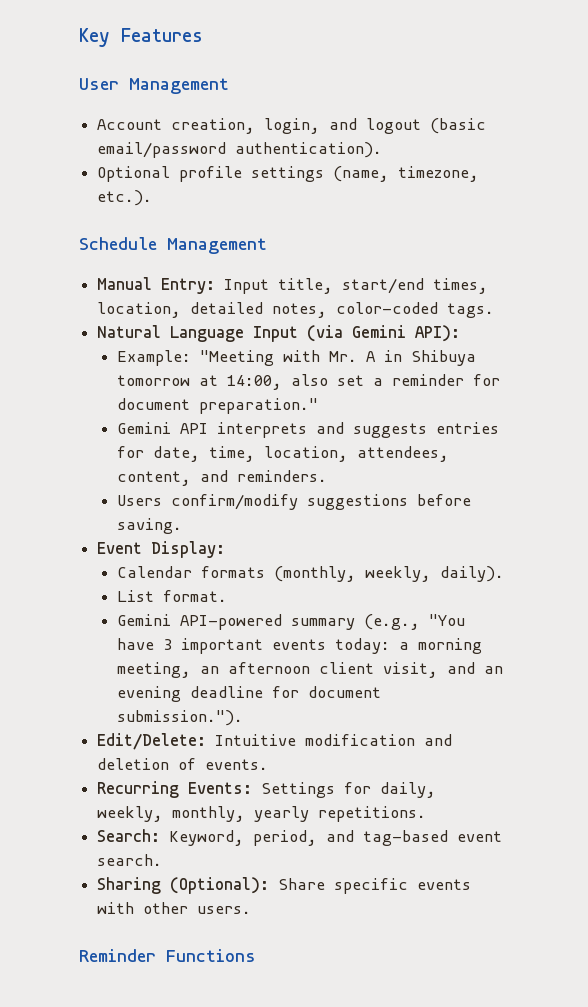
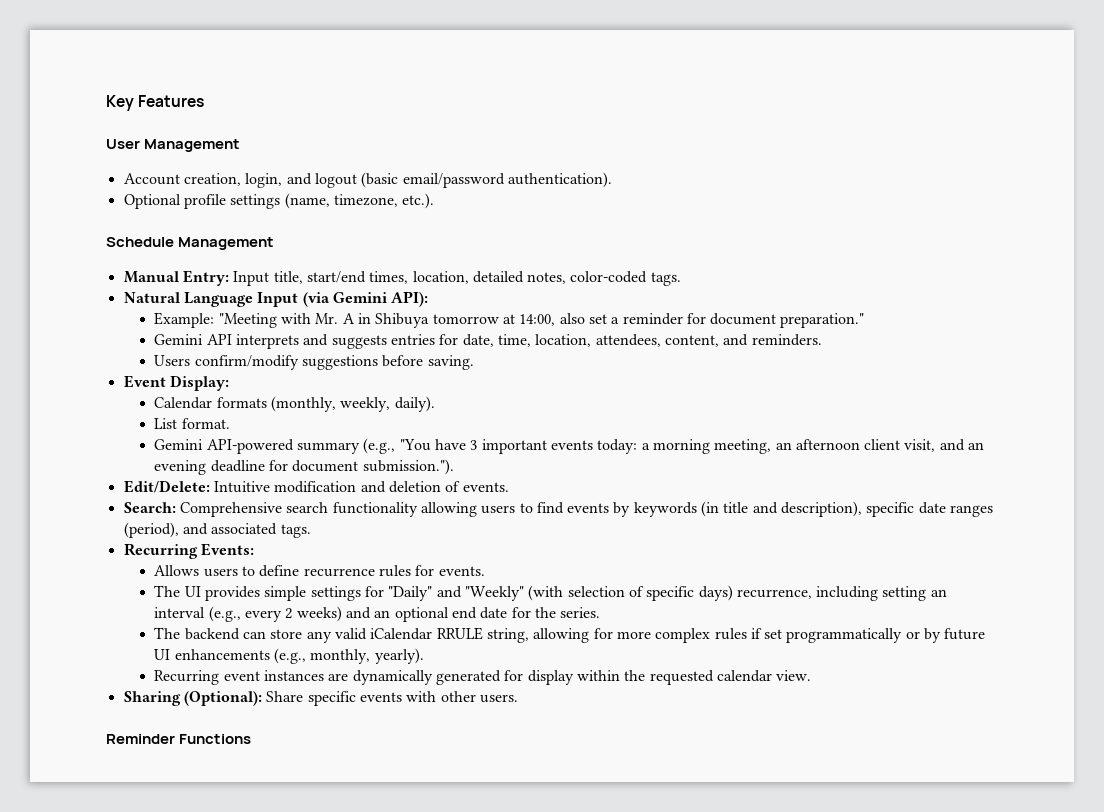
[97,781,437,798] [97,806,427,822] [97,829,503,846] [97,854,163,866] Recurring Events: Settings for daily, weekly, monthly, yearly repetitions. // Search: Keyword, period, and tag-based event search. -> [123,501,994,517] [123,522,311,538] [123,543,254,559] [154,565,485,577] [154,585,947,601] [154,606,601,622] [154,627,986,643] [154,648,424,664] [154,670,812,685] Search: Comprehensive search functionality allowing users to find events by keywords (in title and description), specific date ranges (period), and associated tags. // Recurring Events: // Allows users to define recurrence rules for events. // The UI provides simple settings for "Daily" and "Weekly" (with selection of specific days) recurrence, including setting an interval (e.g., every 2 weeks) and an optional end date for the series. // The backend can store any valid iCalendar RRULE string, allowing for more complex rules if set programmatically or by future UI enhancements (e.g., monthly, yearly). // Recurring event instances are dynamically generated for display within the requested calendar view.

